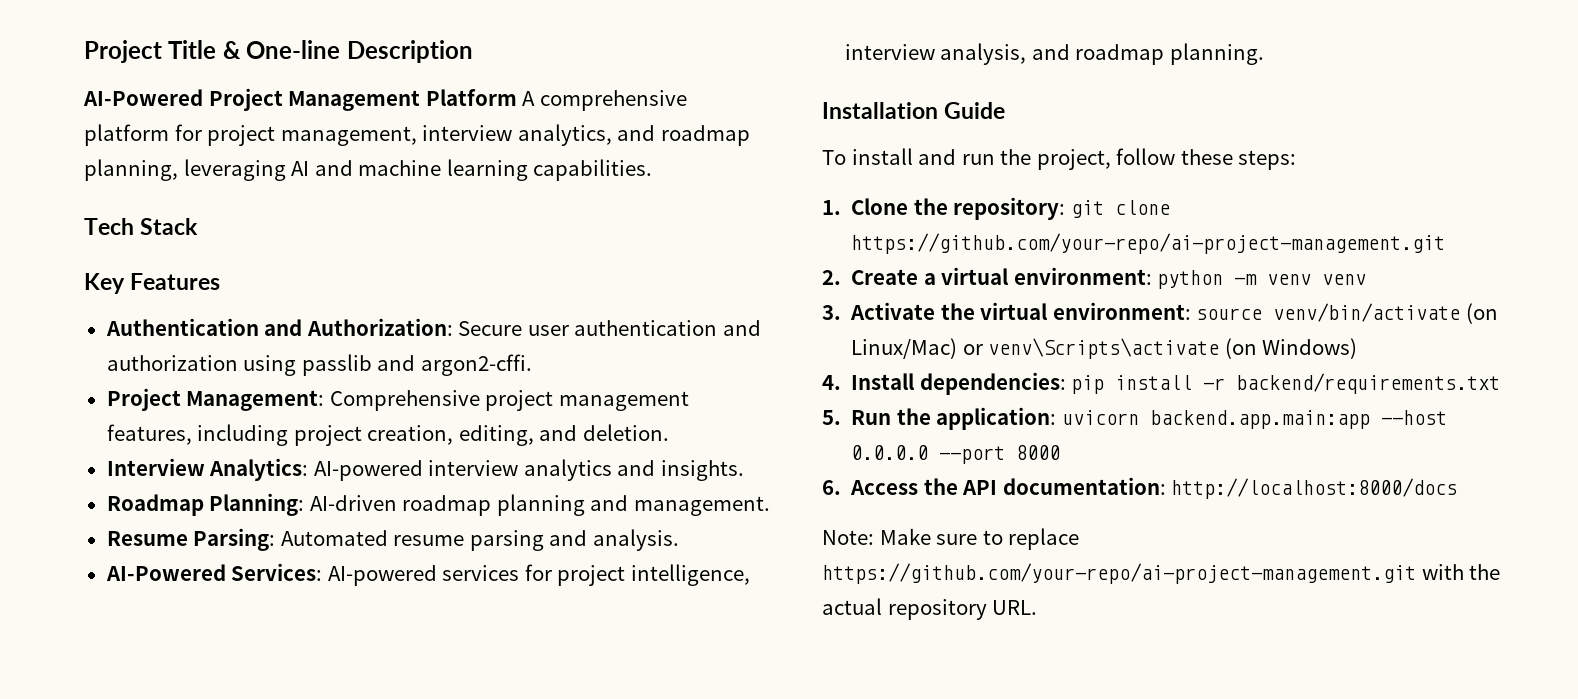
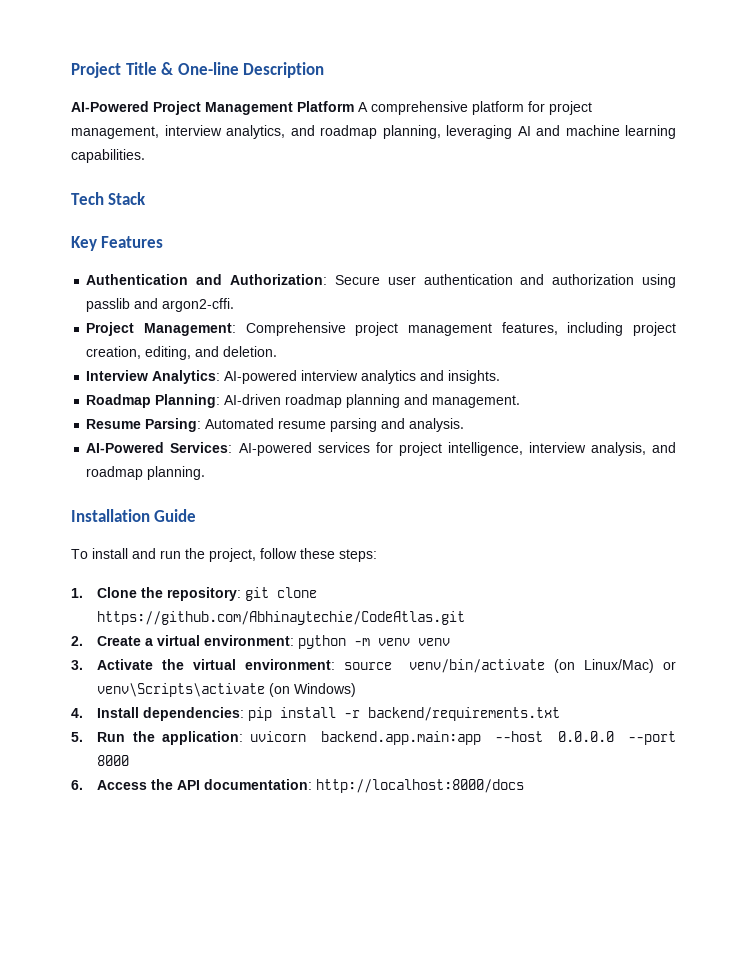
[851,233,1446,254] https://github.com/your-repo/ai-project-management.git -> [97,611,466,625] https://github.com/Abhinaytechie/CodeAtlas.git
[822,528,1080,550] [822,563,1501,584] [822,598,1038,620] // Note: Make sure to replace https://github.com/your-repo/ai-project-management.git with the actual repository URL. -> (525, 786) none

